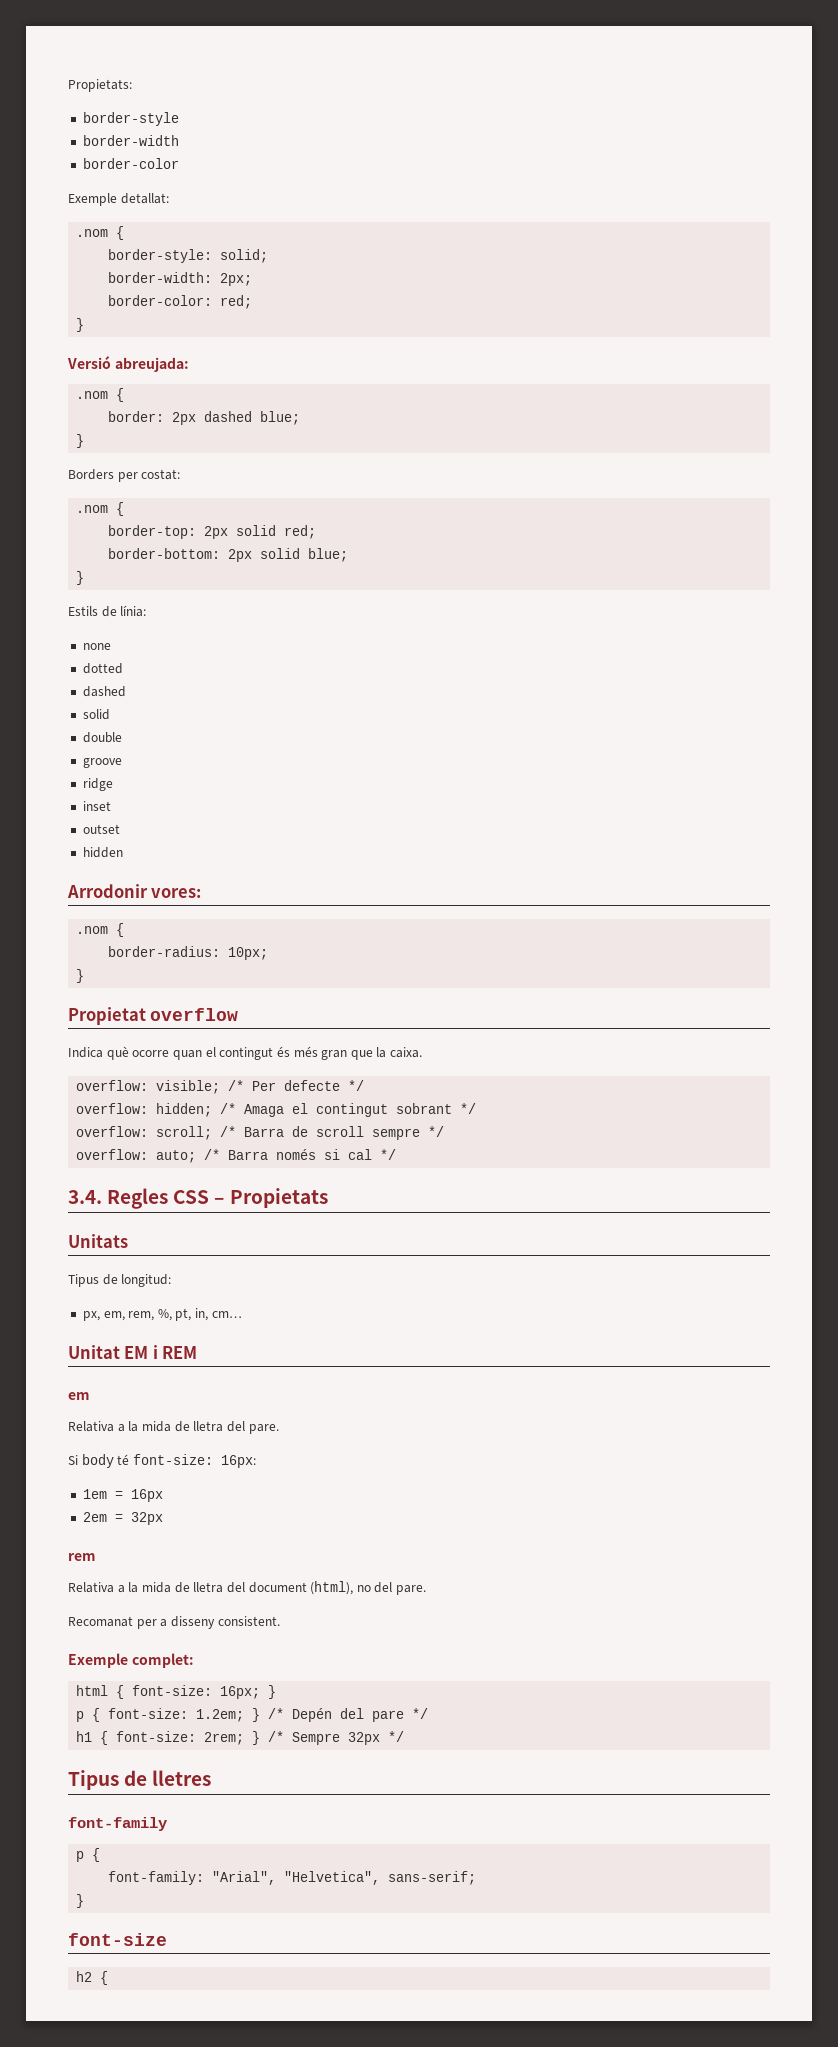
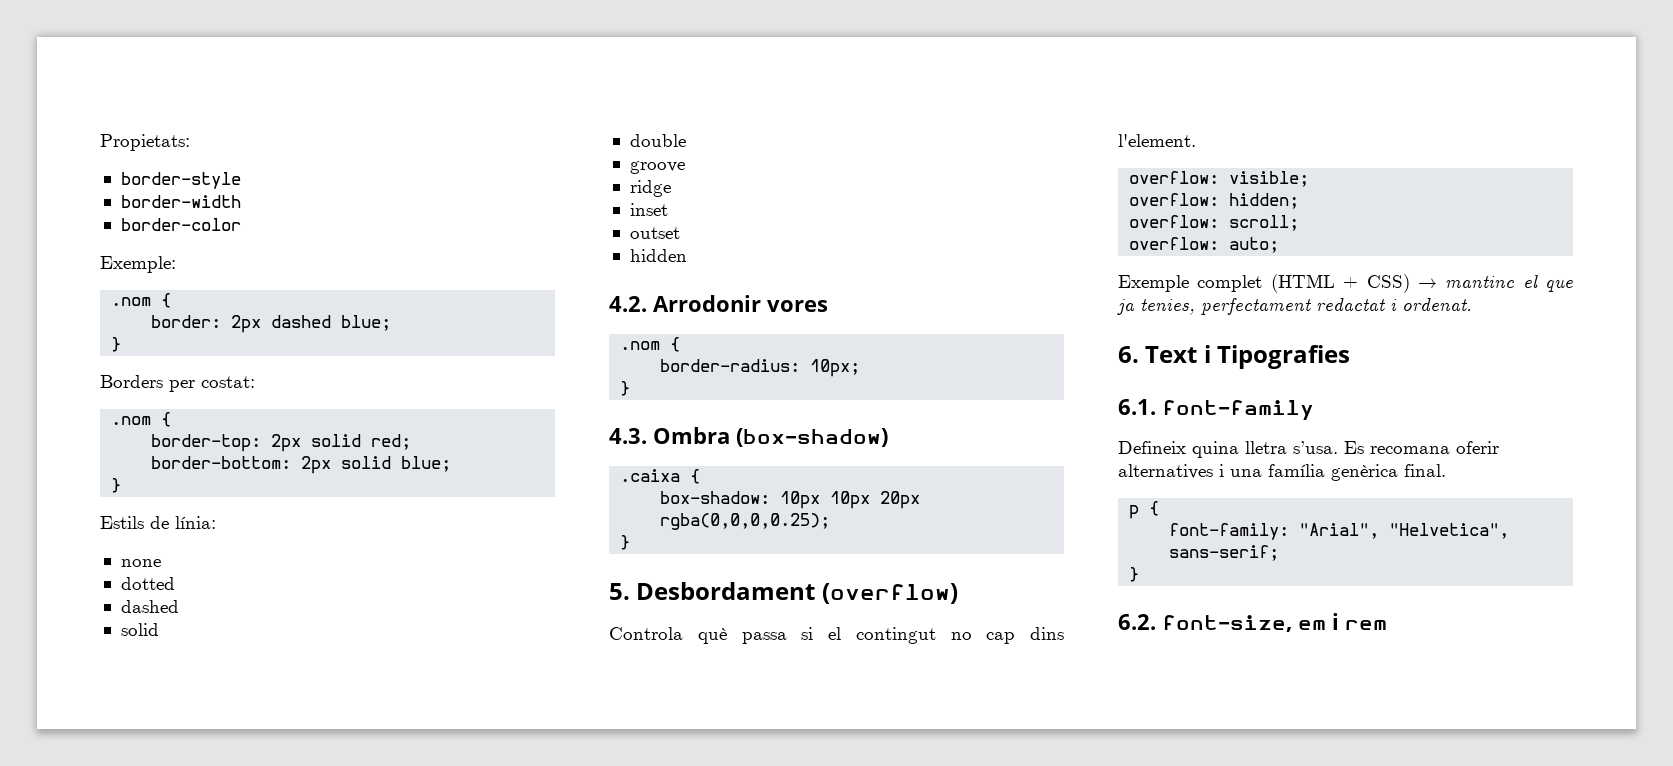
[68,193,169,206] [76,226,125,240] [108,249,269,263] [108,272,253,286] [108,295,253,309] [76,318,85,332] [67,356,189,372] Exemple detallat: // .nom { // border-style: solid; // border-width: 2px; // border-color: red; // } // Versió abreujada: -> [100,256,176,273] Exemple:
[67,884,202,898] Arrodonir vores: -> [609,295,828,312] 4.2. Arrodonir vores
[68,1007,239,1025] [68,1046,423,1060] [76,1080,365,1094] [76,1103,477,1117] [76,1126,445,1140] [76,1149,397,1163] [68,1188,328,1209] [68,1234,128,1248] [68,1274,172,1287] [82,1308,242,1321] [68,1345,198,1359] [68,1392,90,1400] [68,1421,279,1434] [68,1454,256,1468] [82,1489,163,1502] [82,1512,163,1525] [68,1553,96,1561] [68,1581,427,1595] [68,1616,280,1629] [68,1653,194,1668] [76,1685,277,1699] [76,1708,429,1722] [76,1731,405,1745] [68,1770,212,1790] [68,1817,167,1831] Propietat overflow // Indica què ocorre quan el contingut és més gran que la caixa. // overflow: visible; /* Per defecte */ // overflow: hidden; /* Amaga el contingut sobrant */ // overflow: scroll; /* Barra de scroll sempre */ // overflow: auto; /* Barra només si cal */ // 3.4. Regles CSS – Propietats // Unitats // Tipus de longitud: // px, em, rem, %, pt, in, cm… // Unitat EM i REM // em // Relativa a la mida de lletra del pare. // Si body té font-size: 16px: // 1em = 16px // 2em = 32px // rem // Relativa a la mida de lletra del document (html), no del pare. // Recomanat per a disseny consistent. // Exemple complet: // html { font-size: 16px; } // p { font-size: 1.2em; } /* Depén del pare */ // h1 { font-size: 2rem; } /* Sempre 32px */ // Tipus de lletres // font-family -> [609,427,888,447] [620,469,701,484] [660,491,921,509] [660,513,831,530] [620,535,631,550] [609,582,958,604] [609,627,1064,644] [1118,134,1196,147] [1129,171,1310,187] [1129,193,1300,209] [1129,215,1300,231] [1129,237,1280,253] [1118,274,1573,293] [1117,298,1472,315] [1118,345,1351,369] [1118,399,1314,421] [1118,441,1499,458] [1118,464,1446,481] 4.3. Ombra (box-shadow) // .caixa { // box-shadow: 10px 10px 20px rgba(0,0,0,0.25); // } // 5. Desbordament (overflow) // Controla què passa si el contingut no cap dins l'element. // overflow: visible; // overflow: hidden; // overflow: scroll; // overflow: auto; // Exemple complet (HTML + CSS) → mantinc el que ja tenies, perfectament redactat i ordenat. // 6. Text i Tipografies // 6.1. font-family // Defineix quina lletra s’usa. Es recomana oferir alternatives i una família genèrica final.
[68,1933,167,1946] [76,1971,109,1985] font-size // h2 { -> [1118,613,1387,632] 6.2. font-size, em i rem

